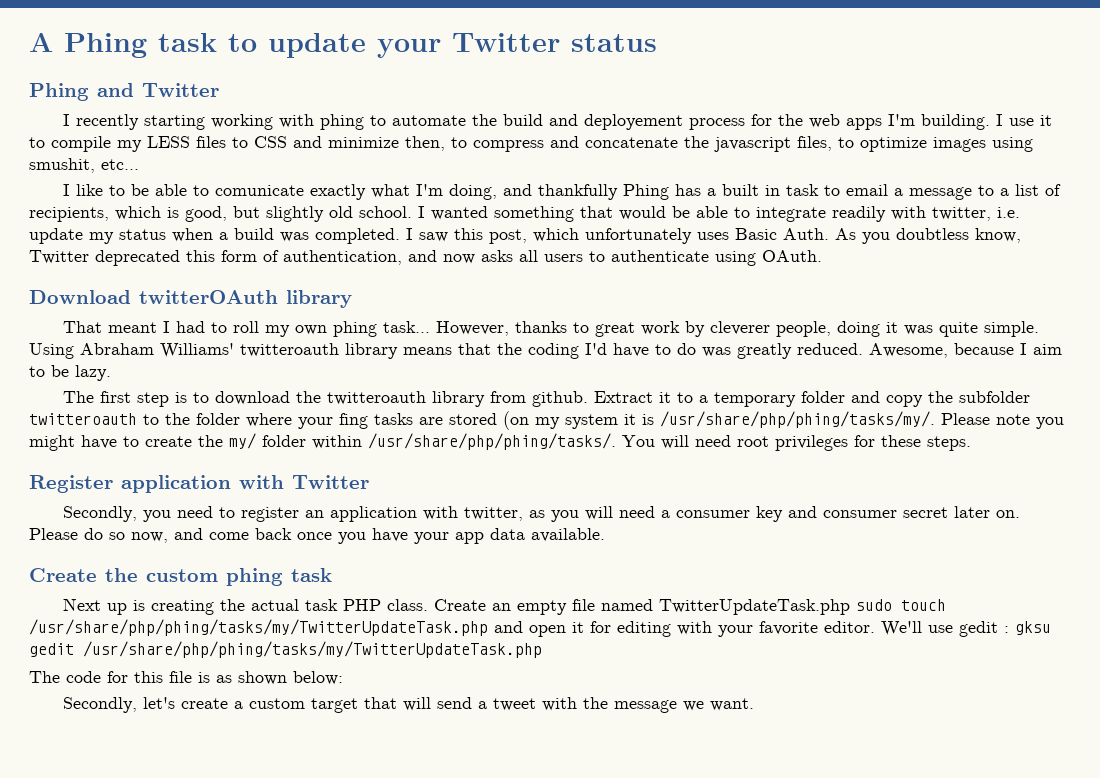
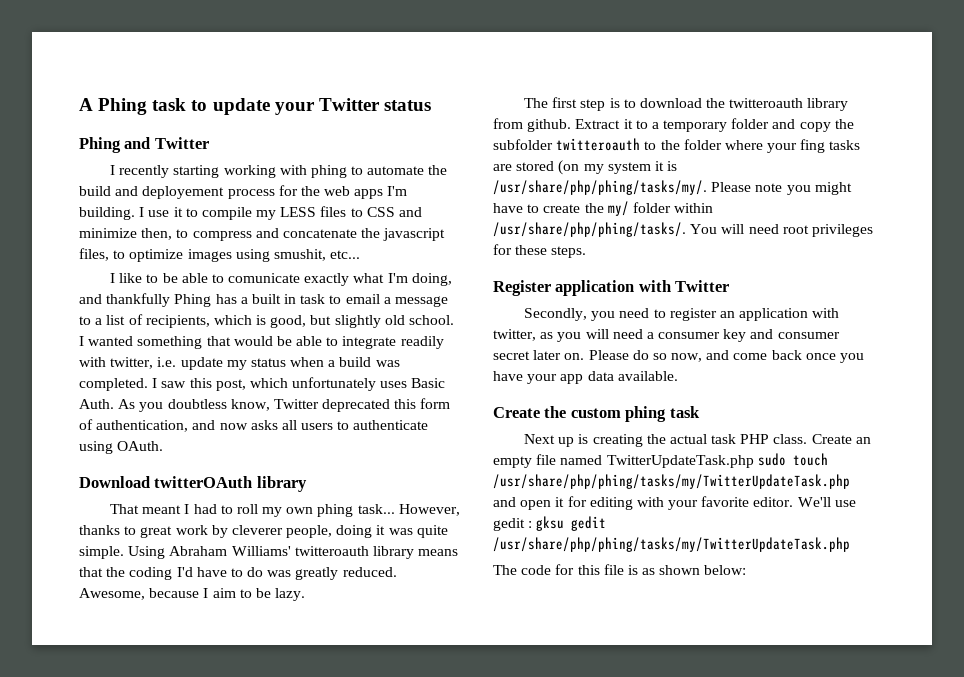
[62,697,754,713] // Secondly, let's create a custom target that will send a tweet with the message we want. -> (747, 570) none

